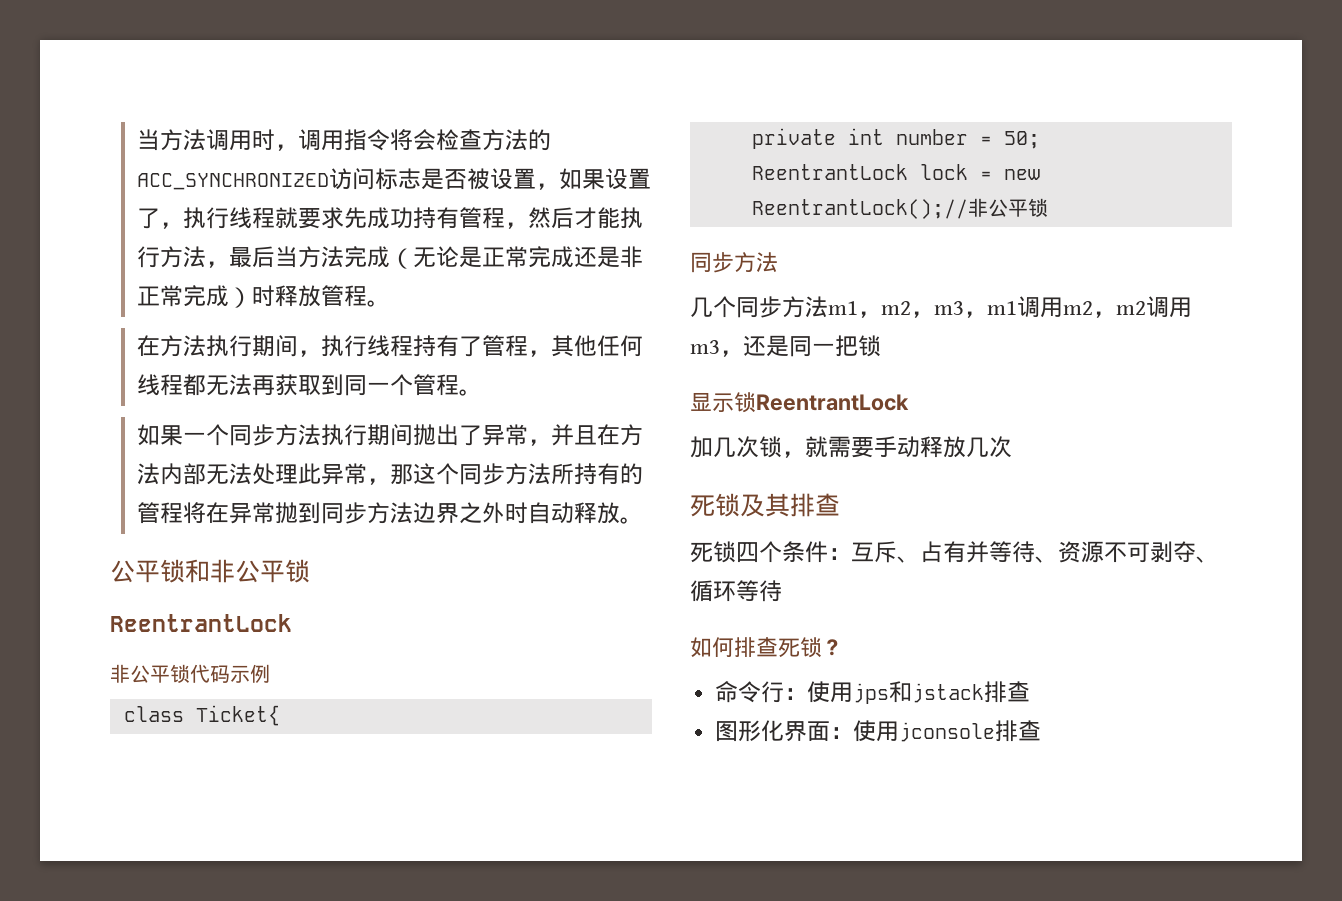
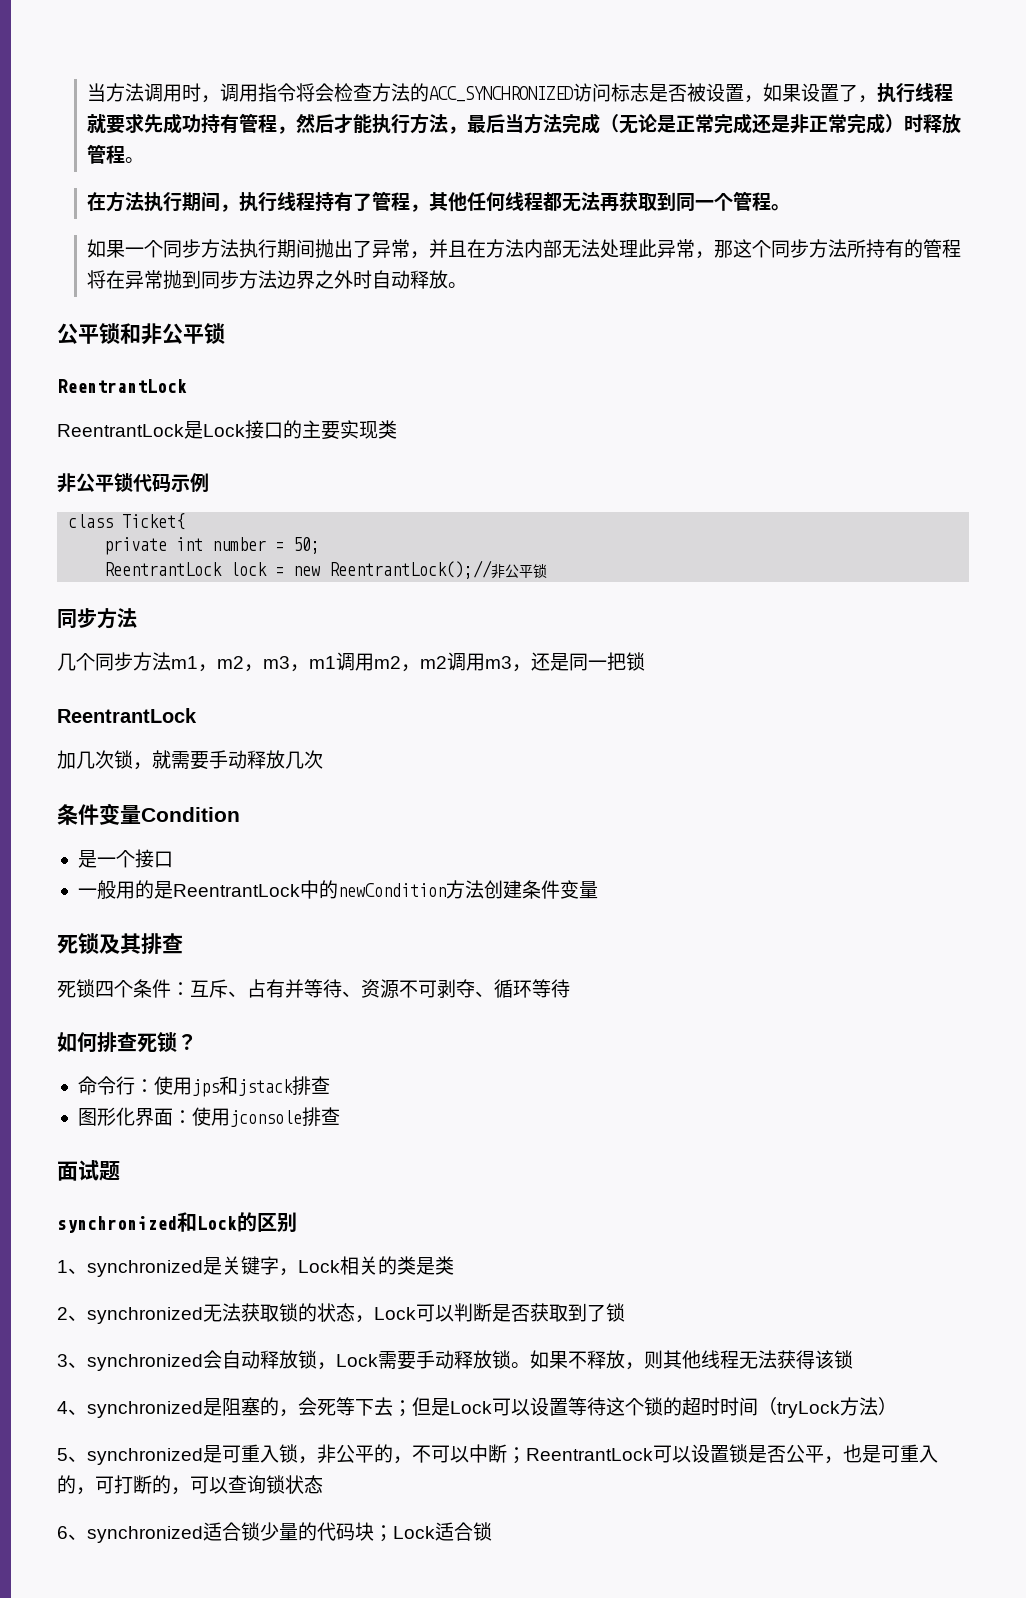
(292, 623) none -> [57,420,397,440] // ReentrantLock是Lock接口的主要实现类
[690,392,756,413] 显示锁 -> (645, 661) none
(1012, 447) none -> [57,803,240,825] [77,849,173,868] [77,880,598,899] // 条件变量Condition // 是一个接口 // 一般用的是ReentrantLock中的newCondition方法创建条件变量
(1041, 730) none -> [57,1160,120,1181] [57,1212,297,1233] [57,1256,454,1277] [57,1303,625,1324] [57,1350,853,1371] [57,1397,897,1418] [57,1444,938,1465] [57,1475,323,1495] [57,1522,492,1543] // 面试题 // synchronized和Lock的区别 // 1、synchronized是关键字，Lock相关的类是类 // 2、synchronized无法获取锁的状态，Lock可以判断是否获取到了锁 // 3、synchronized会自动释放锁，Lock需要手动释放锁。如果不释放，则其他线程无法获得该锁 // 4、synchronized是阻塞的，会死等下去；但是Lock可以设置等待这个锁的超时时间（tryLock方法） // 5、synchronized是可重入锁，非公平的，不可以中断；ReentrantLock可以设置锁是否公平，也是可重入的，可打断的，可以查询锁状态 // 6、synchronized适合锁少量的代码块；Lock适合锁

